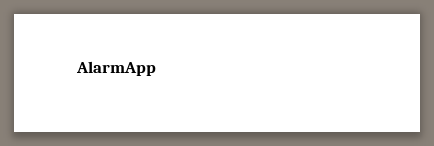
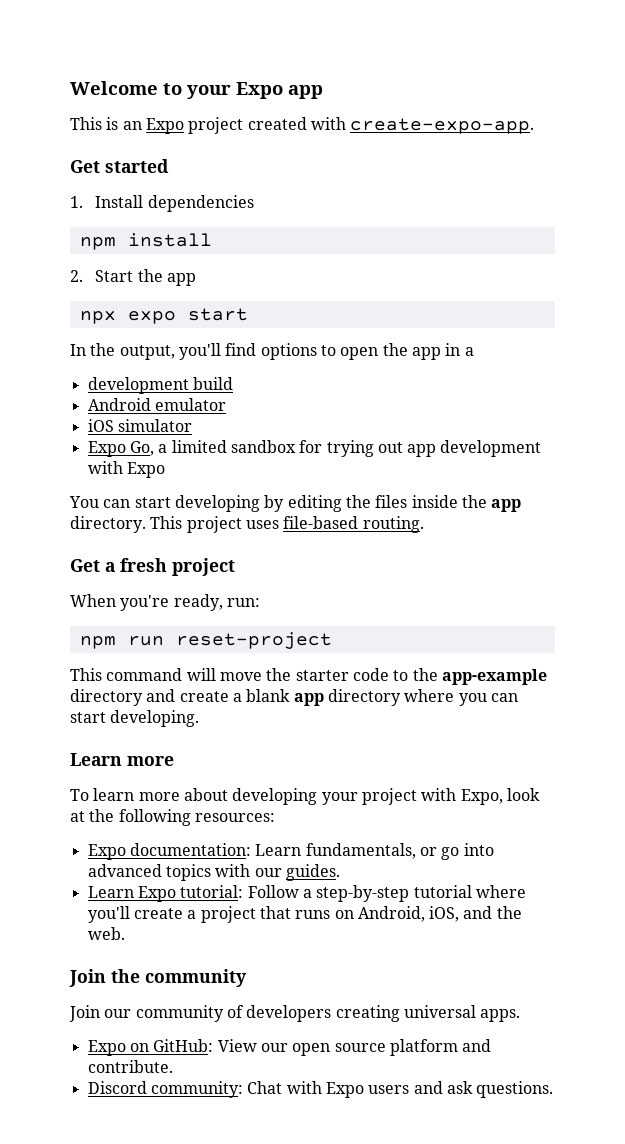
[76,61,156,76] AlarmApp -> [70,81,323,99] [70,117,535,134] [70,159,169,173] [70,195,254,212] [79,233,212,250] [70,269,196,286] [79,308,248,324] [70,343,474,360] [87,377,233,394] [87,398,226,411] [87,419,192,432] [87,440,542,457] [87,461,165,478] [69,495,522,512] [70,516,424,533] [70,558,235,576] [70,594,260,611] [79,632,332,649] [70,668,547,685] [70,689,518,706] [70,710,200,727] [70,753,174,766] [70,788,540,805] [70,809,275,826] [87,843,494,860] [87,864,340,881] [87,885,526,902] [87,906,522,923] [87,927,125,940] [69,969,247,987] [69,1005,521,1022] [87,1039,492,1056] [87,1060,173,1073] [87,1081,554,1098] Welcome to your Expo app // This is an Expo project created with create-expo-app. // Get started // 1. Install dependencies // npm install // 2. Start the app // npx expo start // In the output, you'll find options to open the app in a // development build // Android emulator // iOS simulator // Expo Go, a limited sandbox for trying out app development with Expo // You can start developing by editing the files inside the app directory. This project uses file-based routing. // Get a fresh project // When you're ready, run: // npm run reset-project // This command will move the starter code to the app-example directory and create a blank app directory where you can start developing. // Learn more // To learn more about developing your project with Expo, look at the following resources: // Expo documentation: Learn fundamentals, or go into advanced topics with our guides. // Learn Expo tutorial: Follow a step-by-step tutorial where you'll create a project that runs on Android, iOS, and the web. // Join the community // Join our community of developers creating universal apps. // Expo on GitHub: View our open source platform and contribute. // Discord community: Chat with Expo users and ask questions.

